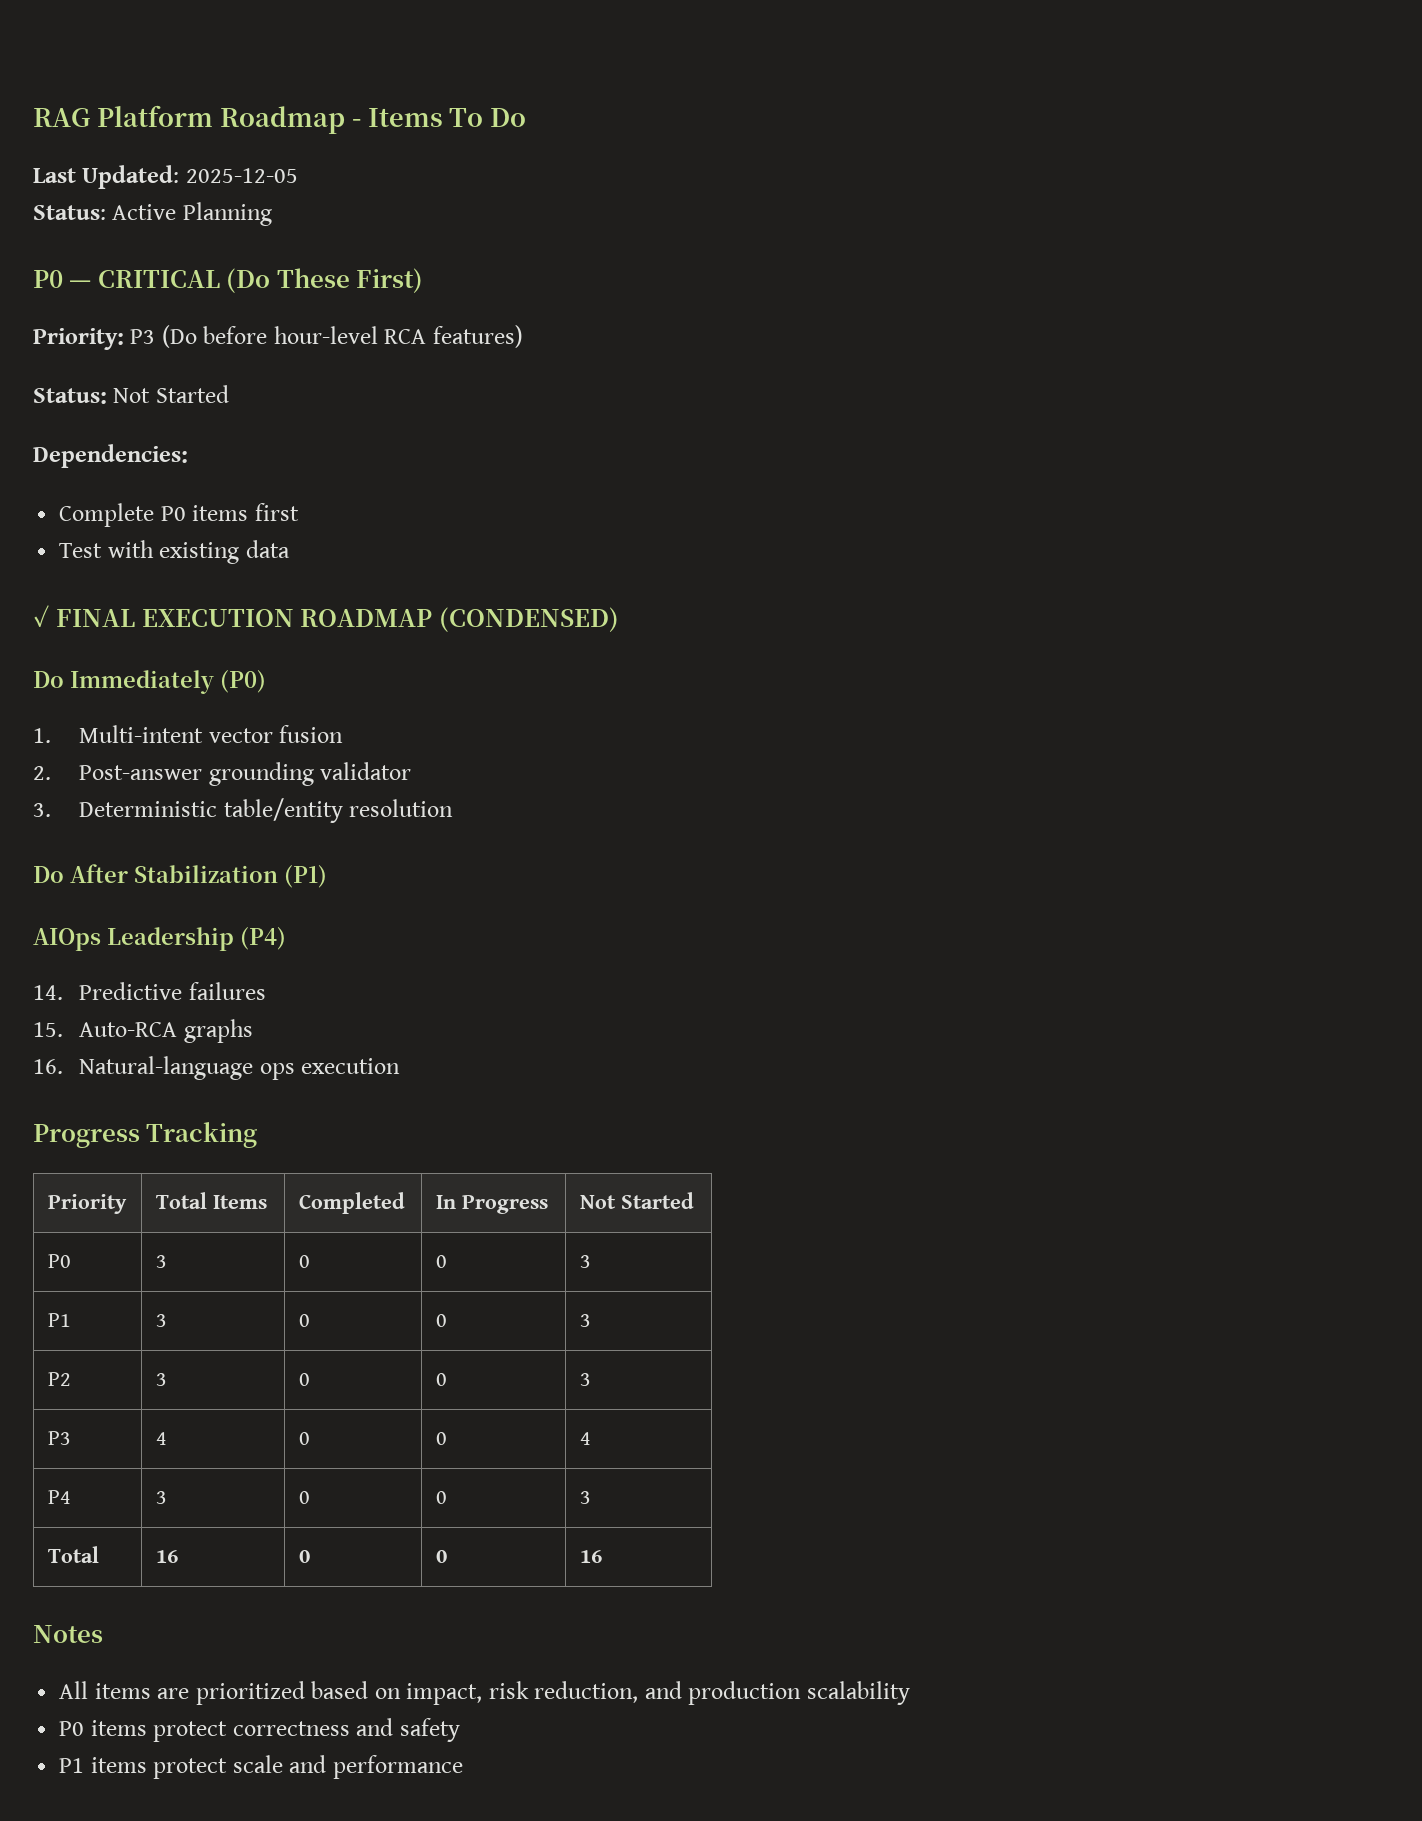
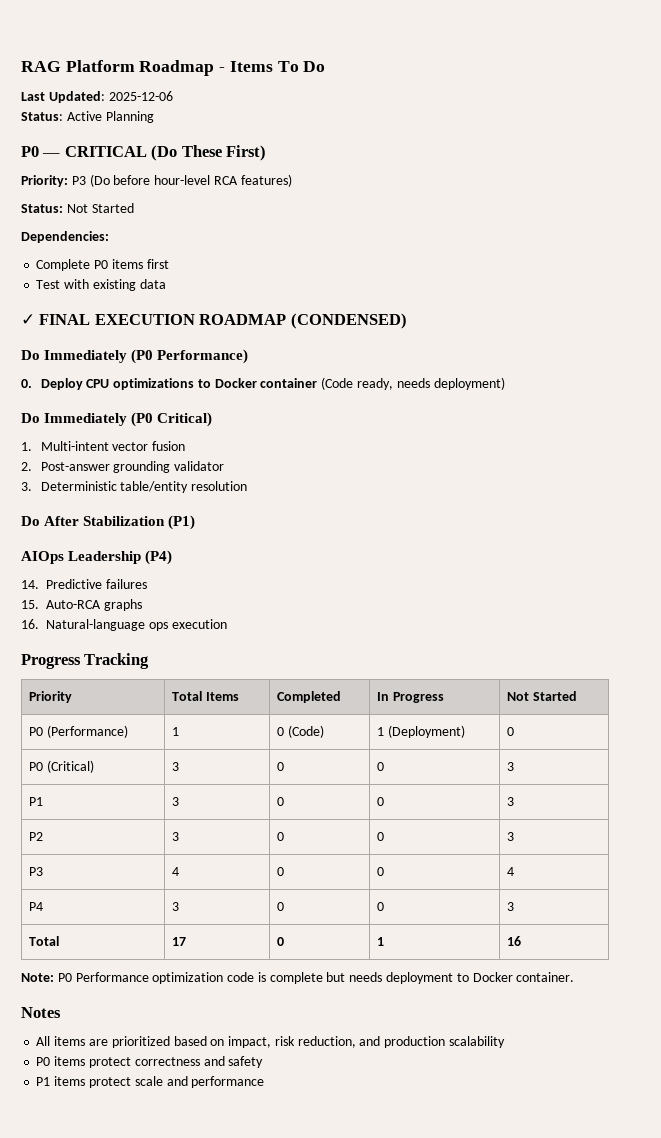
[185,168,298,183] 2025-12-05 -> [108,91,173,101] 2025-12-06
[220,670,266,693] (P0) -> [131,349,249,364] [21,377,505,390] [21,412,213,427] (P0 Performance) // 0. Deploy CPU optimizations to Docker container (Code ready, needs deployment) // Do Immediately (P0 Critical)
(71, 1261) none -> [46,725,128,738] [171,727,179,736] [276,725,324,738] [376,725,465,738] [506,727,514,736] [28,760,94,773] (Performance) | 1 | 0 (Code) | 1 (Deployment) | 0 // P0 (Critical)
[155,1550,178,1563] [298,1550,310,1563] [435,1550,447,1563] [579,1550,602,1563] 16 | 0 | 0 | 16 -> [171,937,186,946] [276,937,284,946] [376,937,384,946] [506,936,521,946] [21,972,575,984] 17 | 0 | 1 | 16 // Note: P0 Performance optimization code is complete but needs deployment to Docker container.

